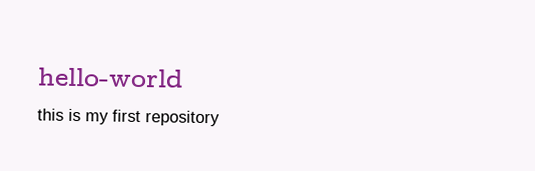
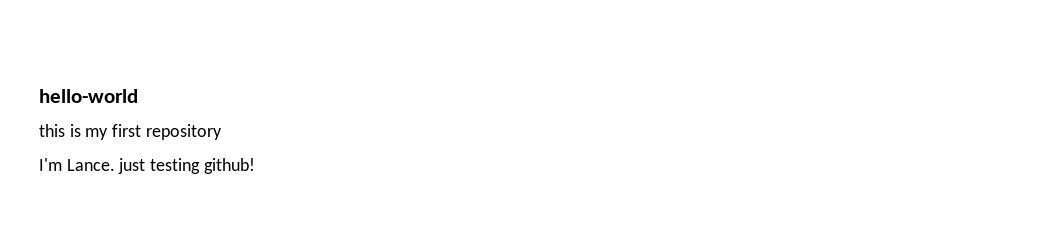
(220, 118) none -> [39,158,255,174] // I'm Lance. just testing github!

